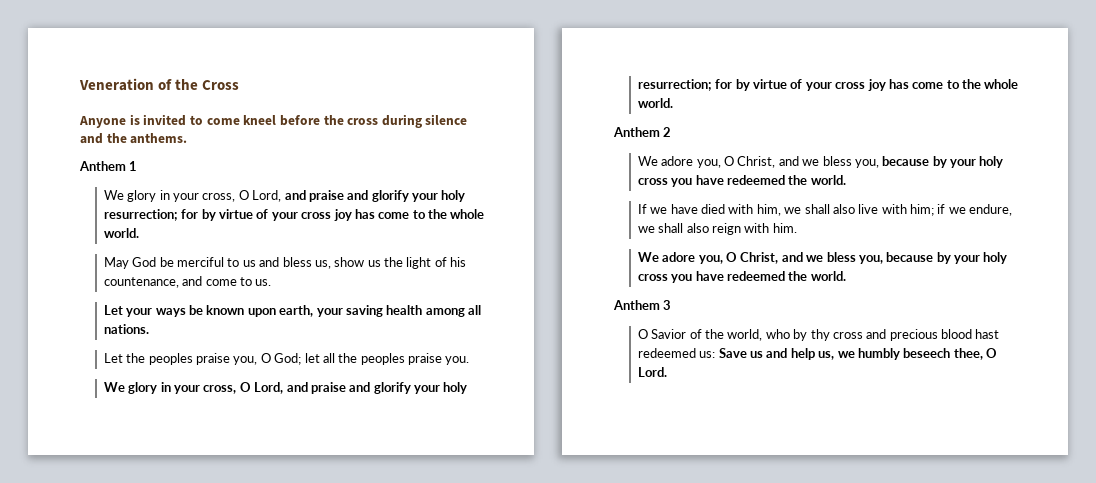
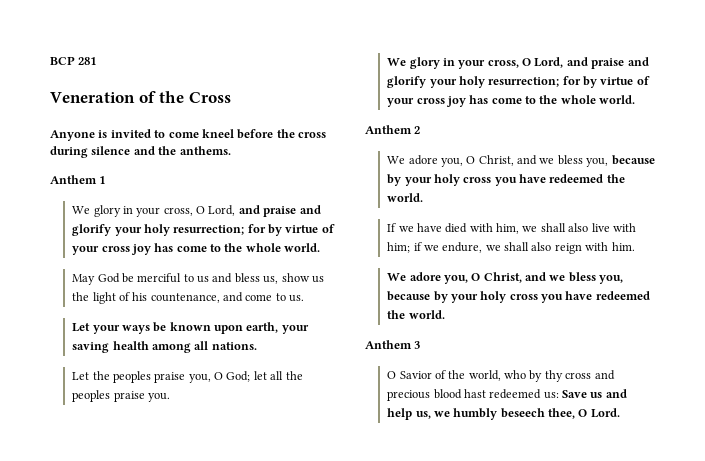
(79, 84) none -> [50,56,97,65] BCP 281 //

